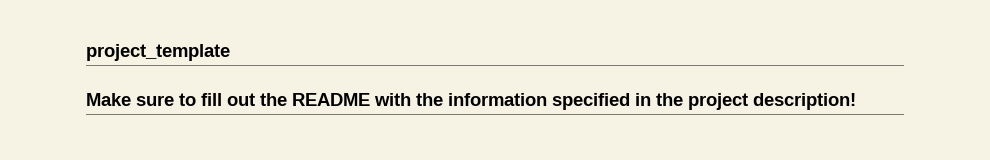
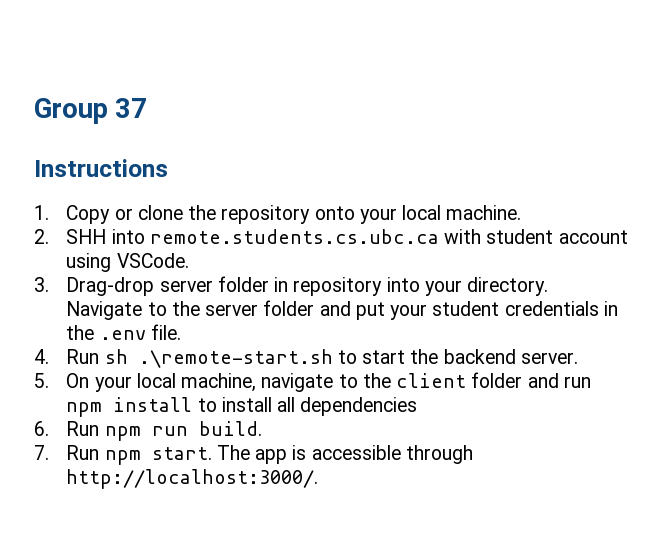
[86,44,230,61] [86,93,856,110] project_template // Make sure to fill out the README with the information specified in the project description! -> [34,98,148,124] [34,159,168,177] [34,205,522,224] [34,229,628,244] [66,253,189,272] [34,276,549,296] [66,300,618,320] [66,324,181,340] [34,349,578,368] [34,372,591,392] [66,397,418,417] [34,421,262,441] [34,445,473,465] [66,469,319,489] Group 37 // Instructions // 1. Copy or clone the repository onto your local machine. // 2. SHH into remote.students.cs.ubc.ca with student account using VSCode. // 3. Drag-drop server folder in repository into your directory. Navigate to the server folder and put your student credentials in the .env file. // 4. Run sh .\remote-start.sh to start the backend server. // 5. On your local machine, navigate to the client folder and run npm install to install all dependencies // 6. Run npm run build. // 7. Run npm start. The app is accessible through http://localhost:3000/.

